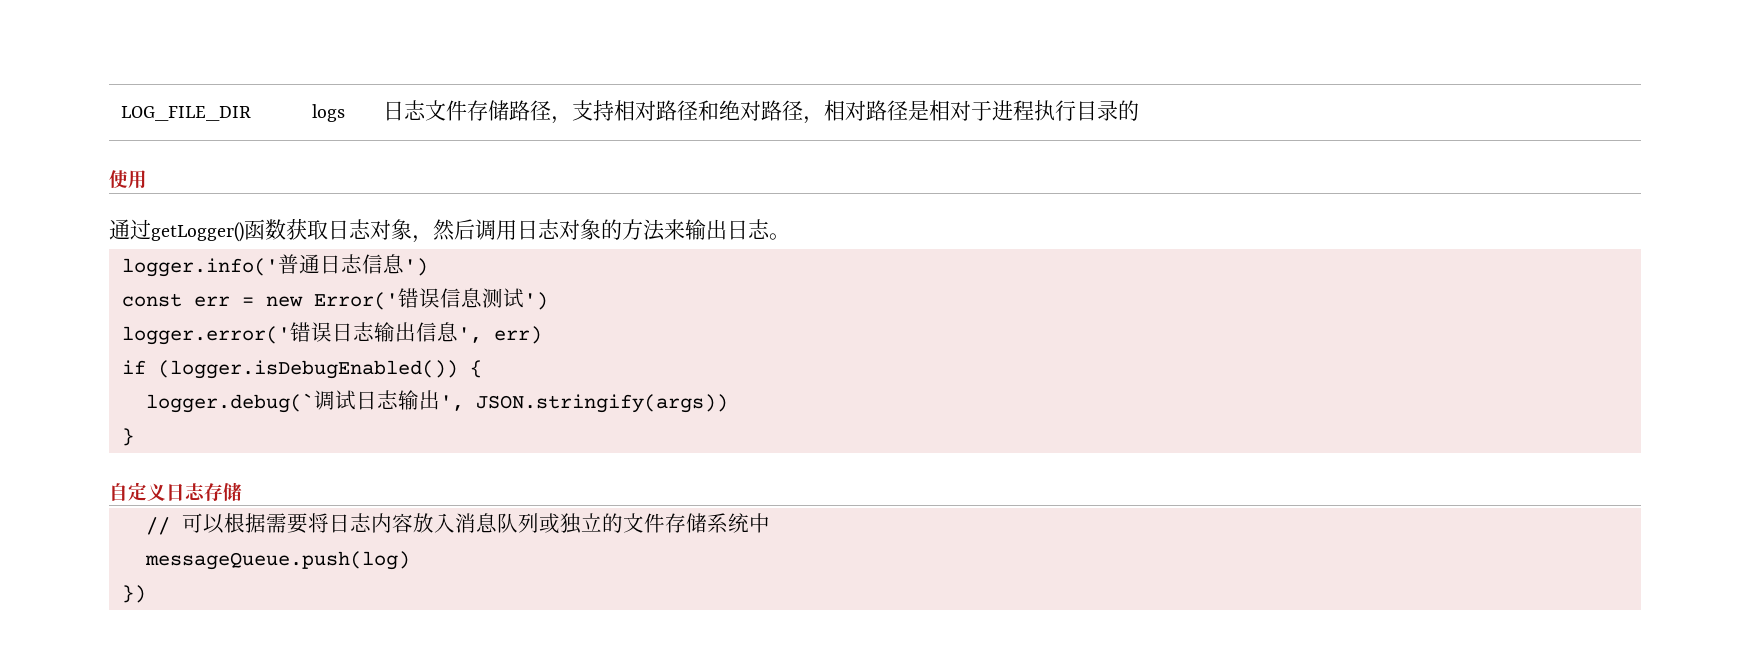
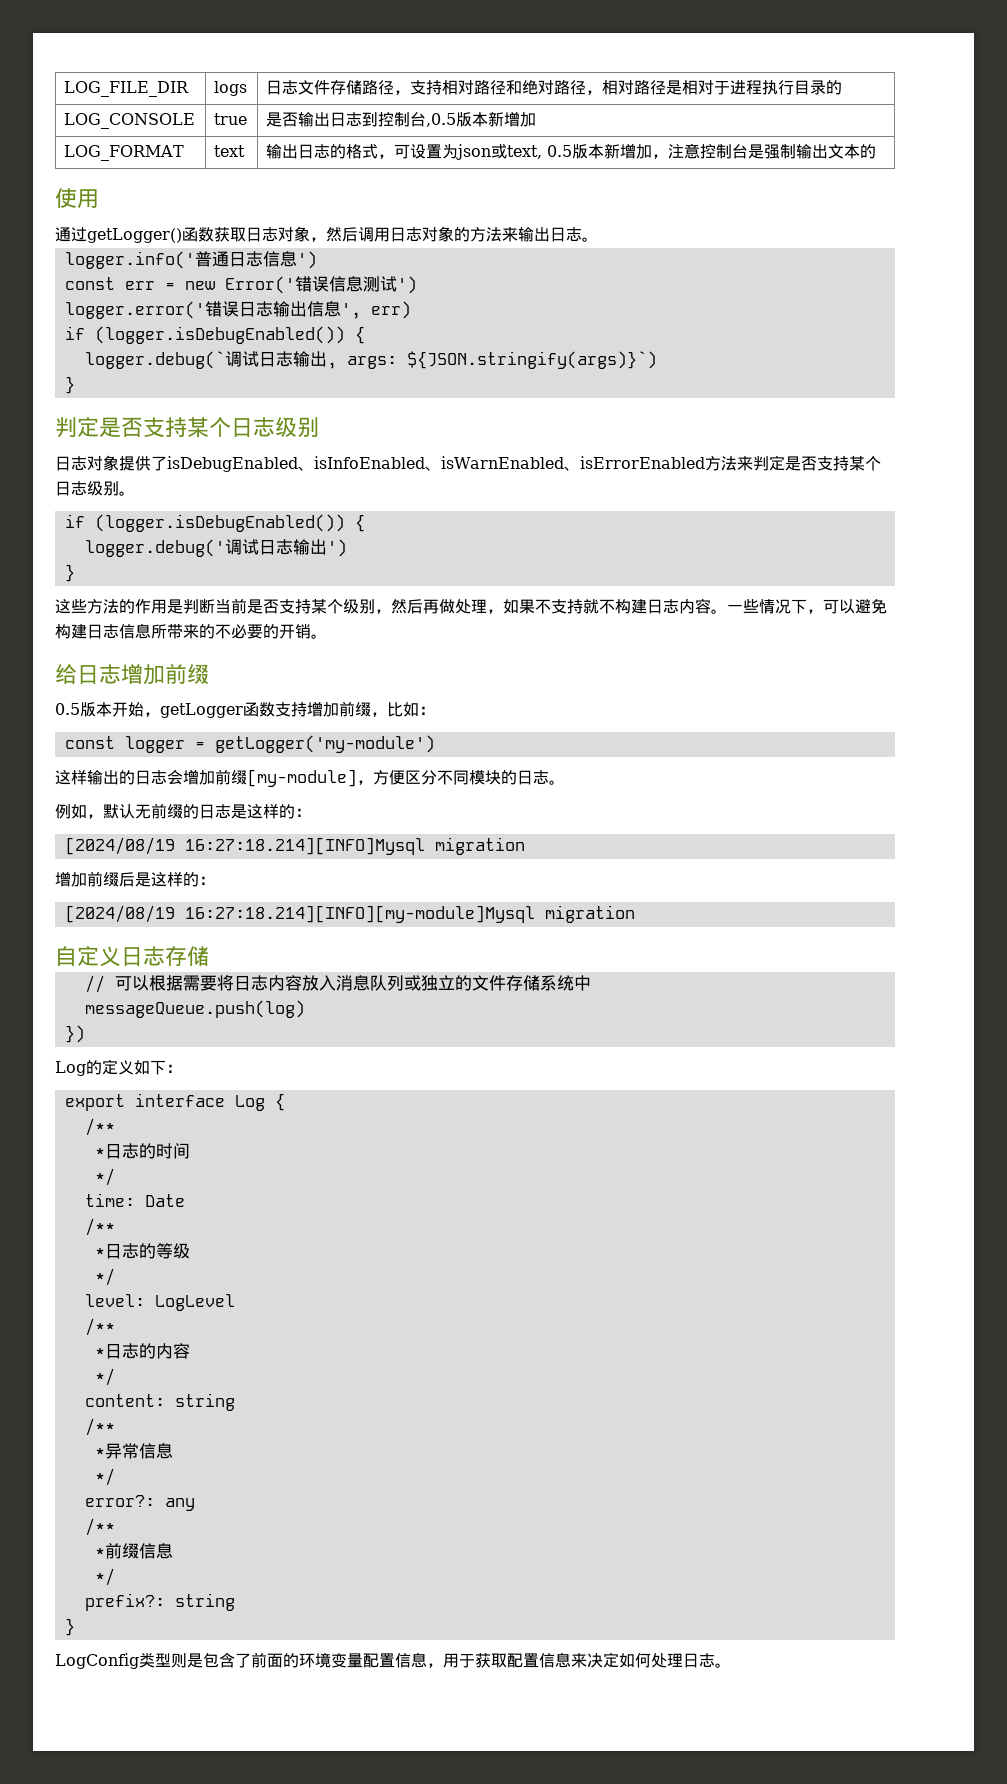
(1139, 110) none -> [64,113,196,129] [214,113,248,125] [266,111,537,127] [64,145,185,161] [214,145,246,157] [266,143,877,160] // LOG_CONSOLE | true | 是否输出日志到控制台,0.5版本新增加 // LOG_FORMAT | text | 输出日志的格式，可设置为json或text, 0.5版本新增加，注意控制台是强制输出文本的
[439,394,728,413] [121,428,134,446] ', JSON.stringify(args)) // } -> [326,351,657,369] [64,376,75,394] [55,417,319,438] [55,455,881,472] [55,481,135,496] [64,514,365,532] [84,539,347,557] [64,564,75,582] [55,598,887,614] [55,623,327,639] [55,663,209,685] [55,701,435,718] [64,735,435,753] [55,769,565,787] [55,803,311,819] [64,837,525,855] [55,871,215,887] [64,905,635,923] , args: ${JSON.stringify(args)}`) // } // 判定是否支持某个日志级别 // 日志对象提供了isDebugEnabled、isInfoEnabled、isWarnEnabled、isErrorEnabled方法来判定是否支持某个日志级别。 // if (logger.isDebugEnabled()) { // logger.debug('调试日志输出') // } // 这些方法的作用是判断当前是否支持某个级别，然后再做处理，如果不支持就不构建日志内容。一些情况下，可以避免构建日志信息所带来的不必要的开销。 // 给日志增加前缀 // 0.5版本开始，getLogger函数支持增加前缀，比如： // const logger = getLogger('my-module') // 这样输出的日志会增加前缀[my-module]，方便区分不同模块的日志。 // 例如，默认无前缀的日志是这样的： // [2024/08/19 16:27:18.214][INFO]Mysql migration // 增加前缀后是这样的： // [2024/08/19 16:27:18.214][INFO][my-module]Mysql migration
(146, 594) none -> [55,1059,182,1076] [64,1093,285,1111] [84,1118,115,1136] [94,1143,190,1159] [94,1168,115,1186] [84,1193,185,1207] [84,1218,115,1236] [94,1243,190,1259] [94,1268,115,1286] [84,1294,235,1311] [84,1318,115,1336] [94,1343,190,1359] [94,1368,115,1386] [84,1393,235,1411] [84,1418,115,1436] [94,1443,173,1459] [94,1468,115,1486] [84,1495,195,1511] [84,1518,115,1536] [94,1543,173,1559] [94,1568,115,1586] [84,1593,235,1611] [64,1618,75,1636] [55,1652,731,1669] // Log的定义如下： // export interface Log { // /** // *日志的时间 // */ // time: Date // /** // *日志的等级 // */ // level: LogLevel // /** // *日志的内容 // */ // content: string // /** // *异常信息 // */ // error?: any // /** // *前缀信息 // */ // prefix?: string // } // LogConfig类型则是包含了前面的环境变量配置信息，用于获取配置信息来决定如何处理日志。

